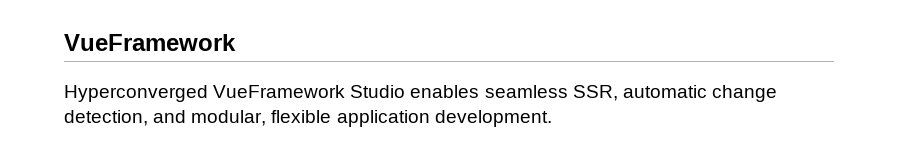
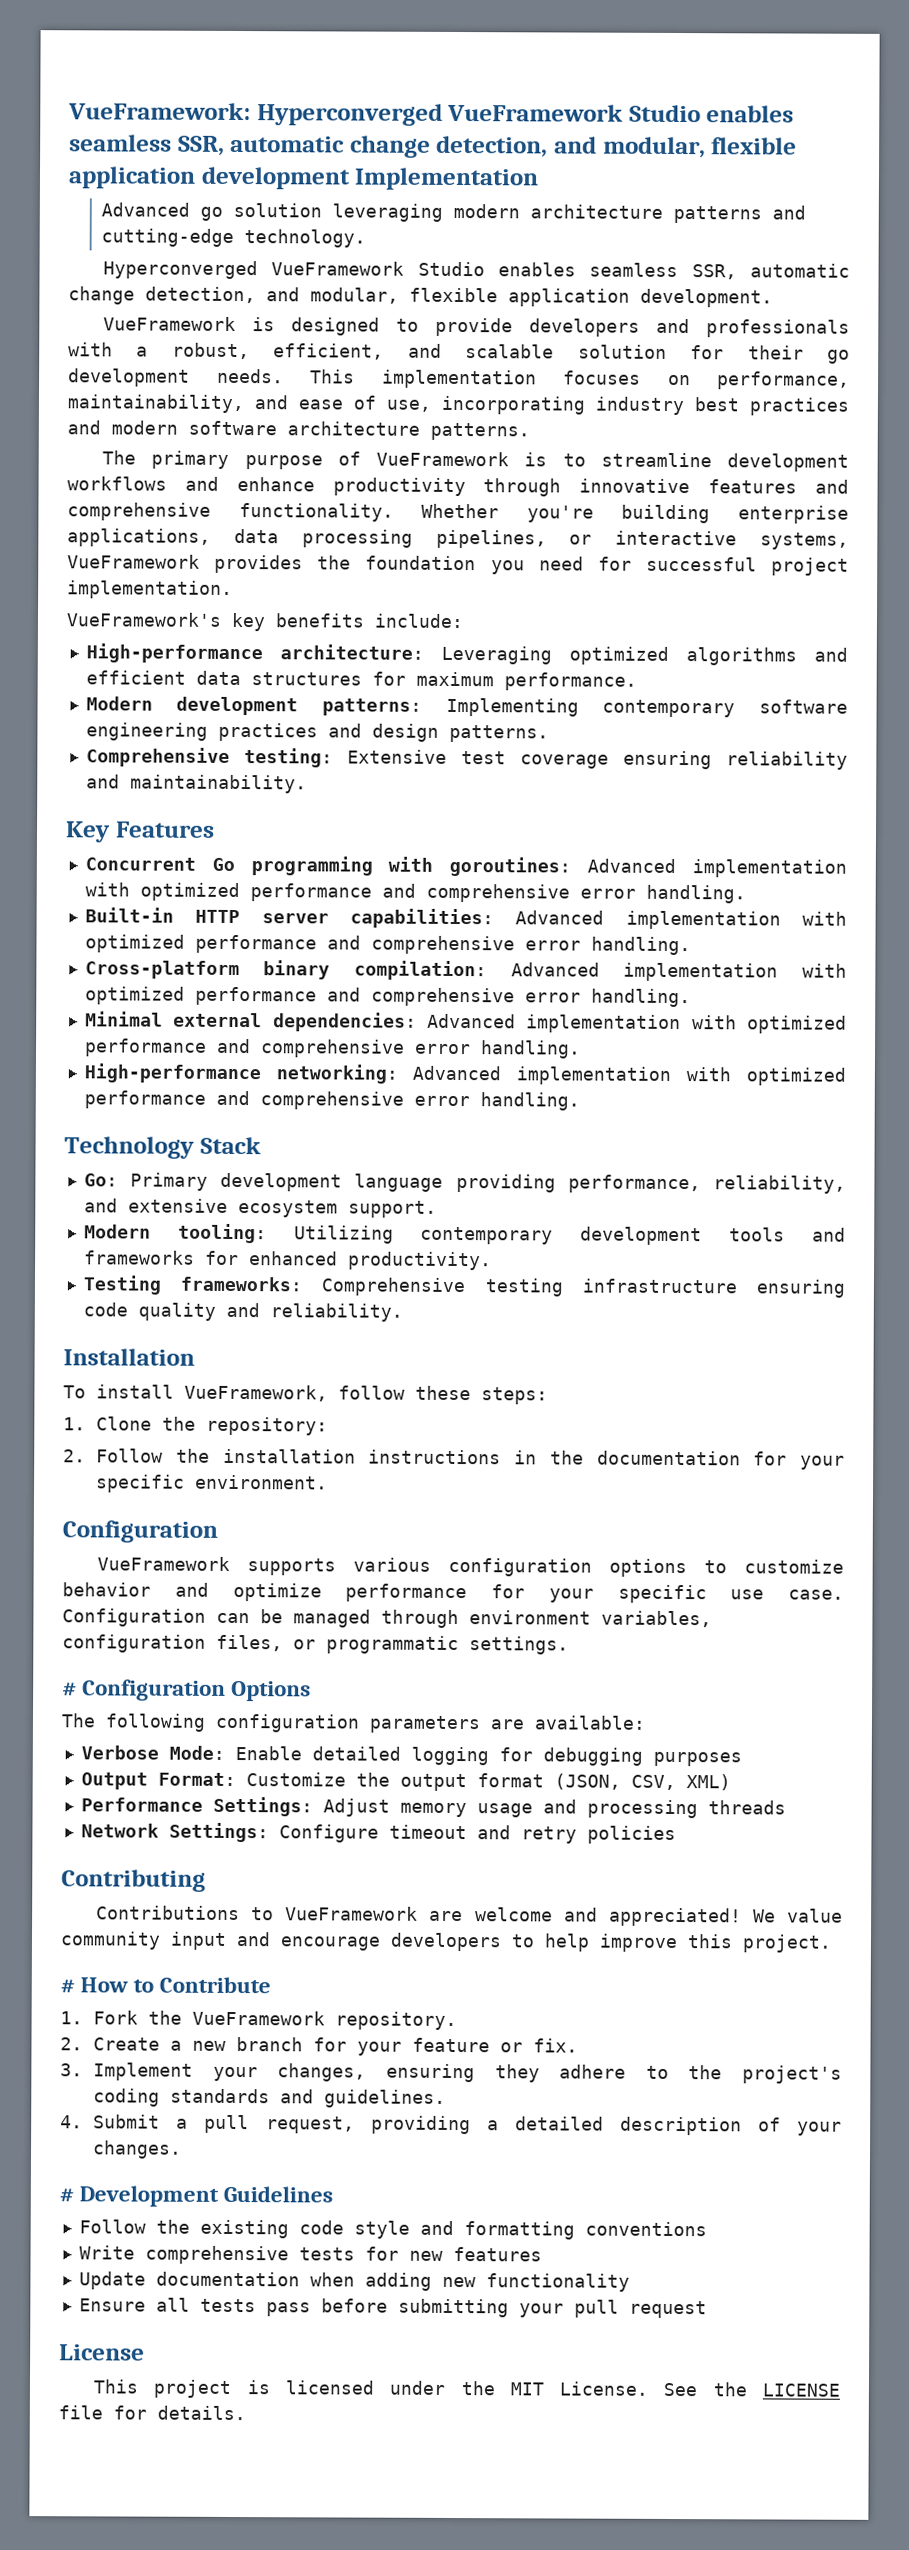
[64,34,236,51] VueFramework -> [68,102,795,126] [69,134,798,159] [68,166,540,191] [101,202,807,224] [101,228,367,248] VueFramework: Hyperconverged VueFramework Studio enables seamless SSR, automatic change detection, and modular, flexible application development Implementation // Advanced go solution leveraging modern architecture patterns and cutting-edge technology.
(552, 118) none -> [103,316,850,338] [68,342,851,364] [68,368,850,390] [67,394,849,416] [67,420,530,441] [102,450,850,472] [67,476,849,497] [67,502,850,524] [67,528,849,550] [67,554,849,576] [67,580,233,599] [66,612,463,632] [85,643,848,666] [85,670,637,691] [85,696,848,718] [85,722,549,743] [85,747,848,770] [85,774,307,794] [65,821,215,843] [84,856,848,878] [84,882,746,904] [84,907,847,930] [84,934,691,956] [84,960,847,982] [84,986,691,1008] [84,1011,847,1034] [83,1038,581,1059] [83,1063,847,1086] [83,1090,580,1111] [64,1136,261,1159] [83,1172,846,1194] [83,1198,437,1218] [83,1223,846,1246] [83,1250,492,1271] [82,1275,845,1298] [82,1302,403,1322] [63,1348,195,1366] [63,1384,548,1405] [63,1416,329,1436] [63,1448,845,1470] [96,1474,329,1493] [62,1520,218,1543] [97,1556,844,1578] [62,1582,844,1604] [62,1608,712,1629] [62,1634,569,1655] [62,1679,312,1702] [61,1713,646,1734] [80,1745,742,1767] [80,1772,731,1792] [80,1796,786,1819] [80,1822,676,1845] [61,1869,206,1892] [96,1905,844,1927] [60,1931,832,1953] [60,1976,272,1994] [60,2010,458,2031] [60,2037,579,2056] [60,2062,842,2084] [93,2088,447,2108] [60,2114,842,2136] [92,2140,183,2159] [59,2185,334,2207] [78,2219,707,2240] [78,2245,542,2265] [78,2271,630,2292] [78,2297,707,2319] [59,2344,145,2361] [93,2379,841,2399] [58,2405,246,2421] // VueFramework is designed to provide developers and professionals with a robust, efficient, and scalable solution for their go development needs. This implementation focuses on performance, maintainability, and ease of use, incorporating industry best practices and modern software architecture patterns. // The primary purpose of VueFramework is to streamline development workflows and enhance productivity through innovative features and comprehensive functionality. Whether you're building enterprise applications, data processing pipelines, or interactive systems, VueFramework provides the foundation you need for successful project implementation. // VueFramework's key benefits include: // High-performance architecture: Leveraging optimized algorithms and efficient data structures for maximum performance. // Modern development patterns: Implementing contemporary software engineering practices and design patterns. // Comprehensive testing: Extensive test coverage ensuring reliability and maintainability. // Key Features // Concurrent Go programming with goroutines: Advanced implementation with optimized performance and comprehensive error handling. // Built-in HTTP server capabilities: Advanced implementation with optimized performance and comprehensive error handling. // Cross-platform binary compilation: Advanced implementation with optimized performance and comprehensive error handling. // Minimal external dependencies: Advanced implementation with optimized performance and comprehensive error handling. // High-performance networking: Advanced implementation with optimized performance and comprehensive error handling. // Technology Stack // Go: Primary development language providing performance, reliability, and extensive ecosystem support. // Modern tooling: Utilizing contemporary development tools and frameworks for enhanced productivity. // Testing frameworks: Comprehensive testing infrastructure ensuring code quality and reliability. // Installation // To install VueFramework, follow these steps: // 1. Clone the repository: // 2. Follow the installation instructions in the documentation for your specific environment. // Configuration // VueFramework supports various configuration options to customize behavior and optimize performance for your specific use case. Configuration can be managed through environment variables, configuration files, or programmatic settings. // # Configuration Options // The following configuration parameters are available: // Verbose Mode: Enable detailed logging for debugging purposes // Output Format: Customize the output format (JSON, CSV, XML) // Performance Settings: Adjust memory usage and processing threads // Network Settings: Configure timeout and retry policies // Contributing // Contributions to VueFramework are welcome and appreciated! We value community input and encourage developers to help improve this project. // # How to Contribute // 1. Fork the VueFramework repository. // 2. Create a new branch for your feature or fix. // 3. Implement your changes, ensuring they adhere to the project's coding standards and guidelines. // 4. Submit a pull request, providing a detailed description of your changes. // # Development Guidelines // Follow the existing code style and formatting conventions // Write comprehensive tests for new features // Update documentation when adding new functionality // Ensure all tests pass before submitting your pull request // License // This project is licensed under the MIT License. See the LICENSE file for details.

